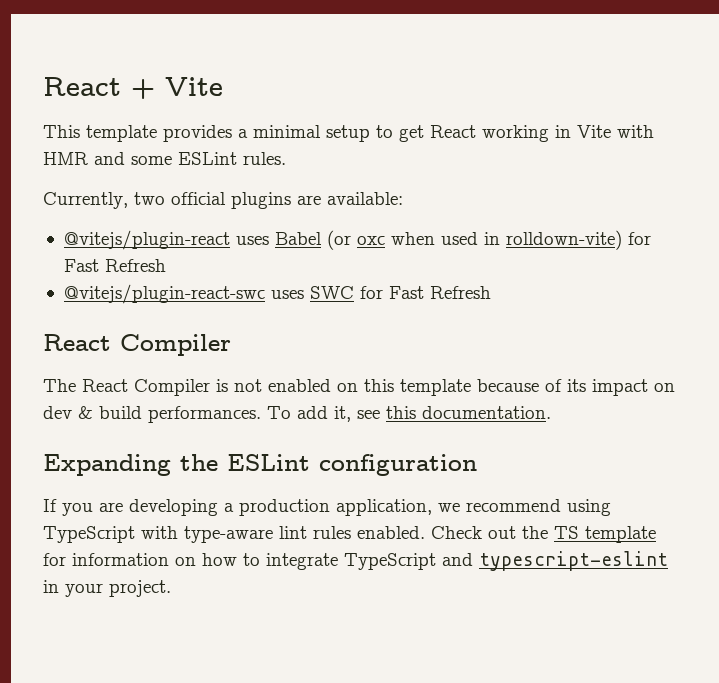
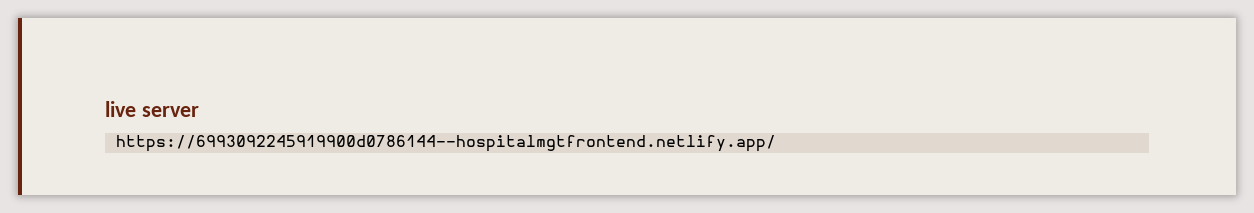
[43,77,223,99] [43,125,654,142] [43,152,286,165] [43,192,403,209] [63,230,651,250] [63,259,166,272] [63,284,491,304] [43,334,231,356] [43,379,675,396] [43,406,551,423] [43,454,477,476] [43,499,611,516] [43,526,656,543] [43,551,668,571] [43,580,171,597] React + Vite // This template provides a minimal setup to get React working in Vite with HMR and some ESLint rules. // Currently, two official plugins are available: // @vitejs/plugin-react uses Babel (or oxc when used in rolldown-vite) for Fast Refresh // @vitejs/plugin-react-swc uses SWC for Fast Refresh // React Compiler // The React Compiler is not enabled on this template because of its impact on dev & build performances. To add it, see this documentation. // Expanding the ESLint configuration // If you are developing a production application, we recommend using TypeScript with type-aware lint rules enabled. Check out the TS template for information on how to integrate TypeScript and typescript-eslint in your project. -> [105,101,199,117] [116,135,777,152] live server // https://6993092245919900d0786144--hospitalmgtfrontend.netlify.app/

